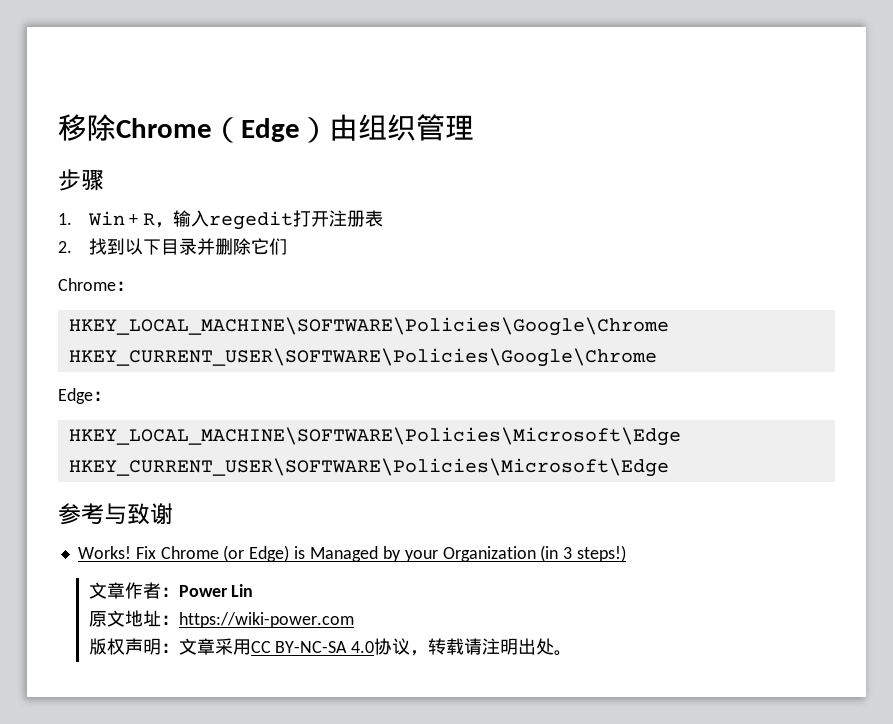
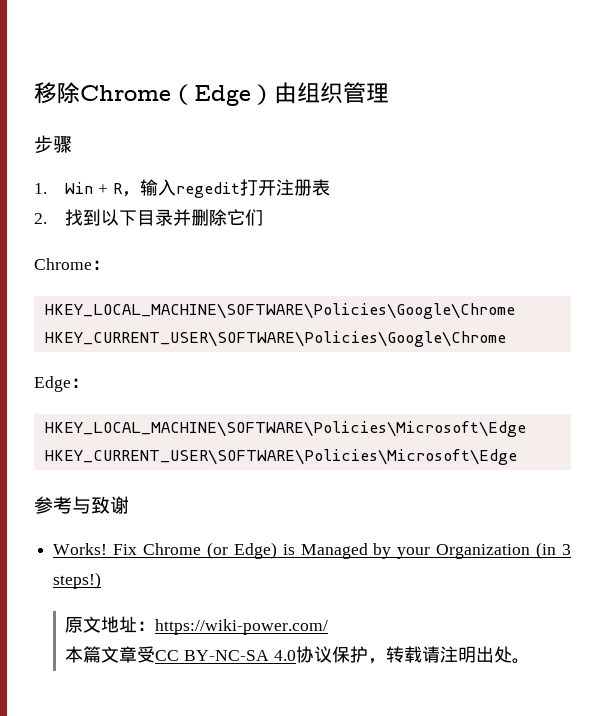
[88,582,254,599] [88,610,354,628] [88,638,251,655] 文章作者：Power Lin // 原文地址：https://wiki-power.com // 版权声明：文章采用 -> [65,616,329,635] [65,646,156,663] 原文地址：https://wiki-power.com/ // 本篇文章受
(411, 646) none -> [331,646,368,663] 保护

